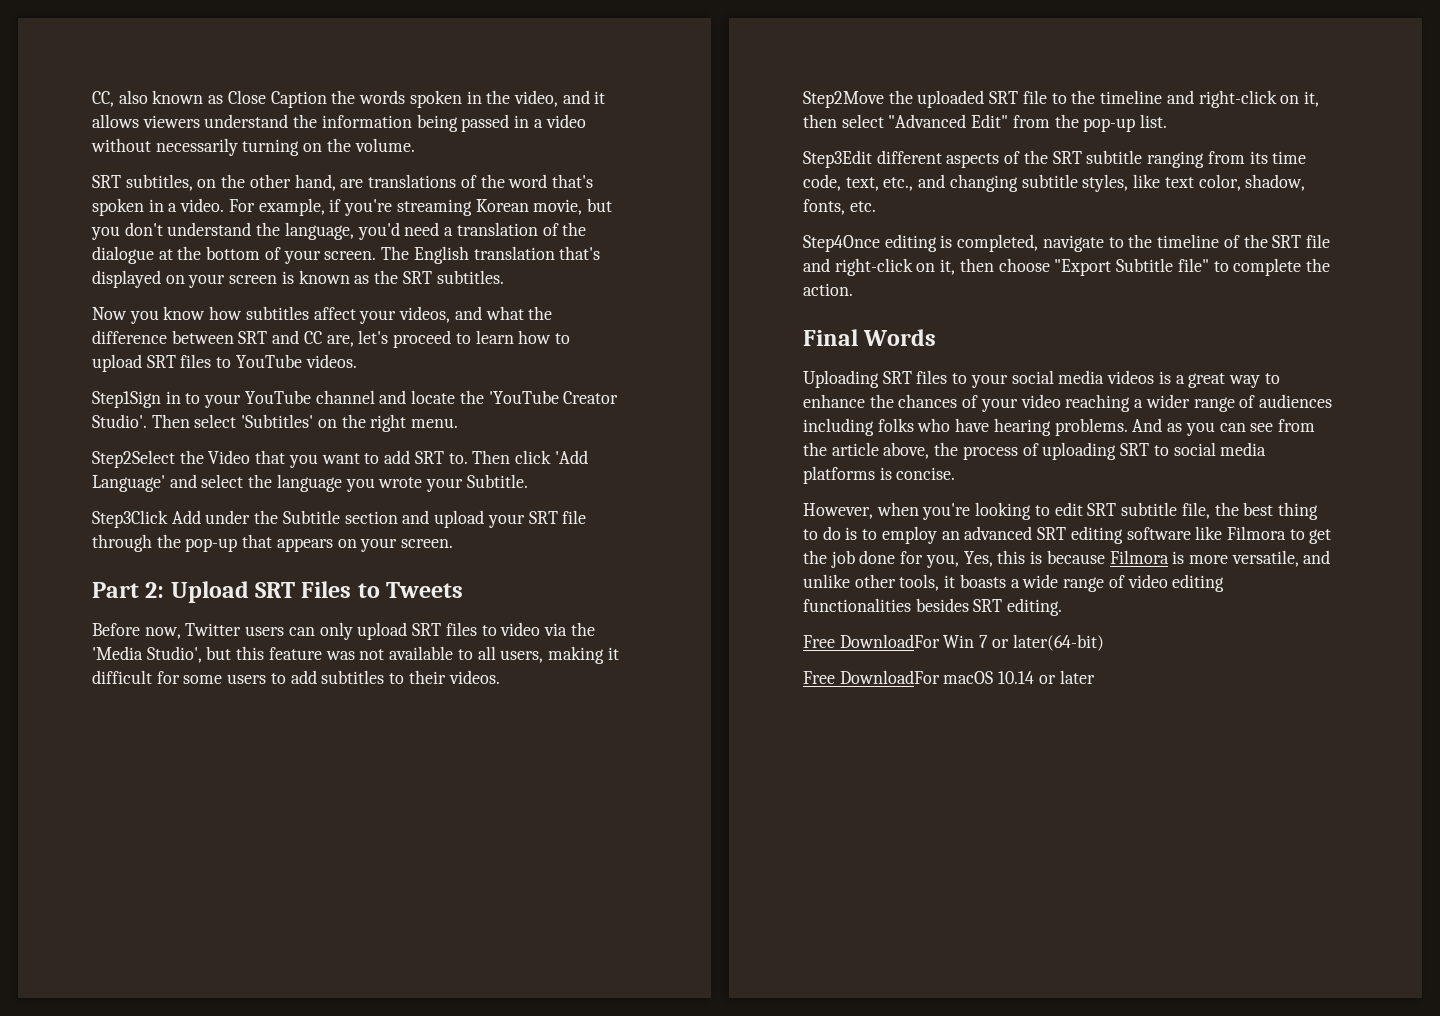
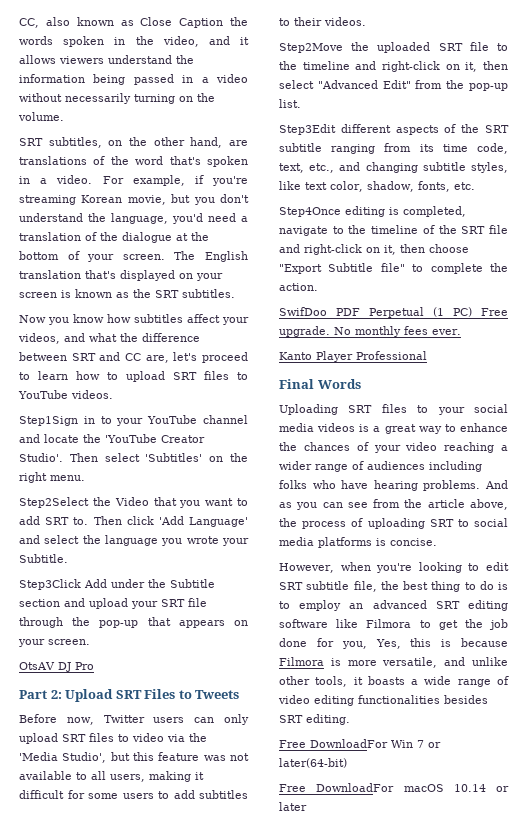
(454, 543) none -> [19,662,94,672] // OtsAV DJ Pro
(853, 289) none -> [279,307,508,318] [279,326,461,337] [279,351,427,362] // SwifDoo PDF Perpetual (1 PC) Free upgrade. No monthly fees ever. // Kanto Player Professional

